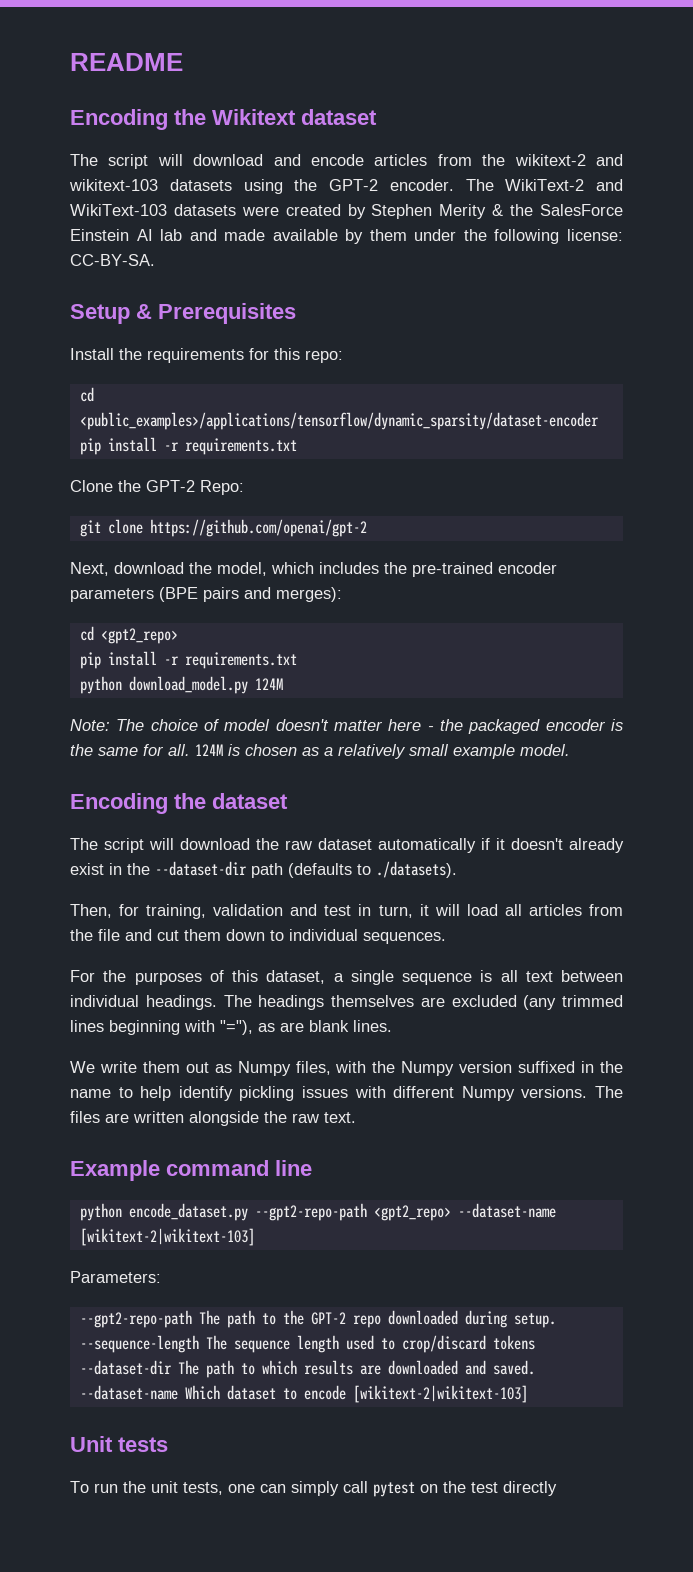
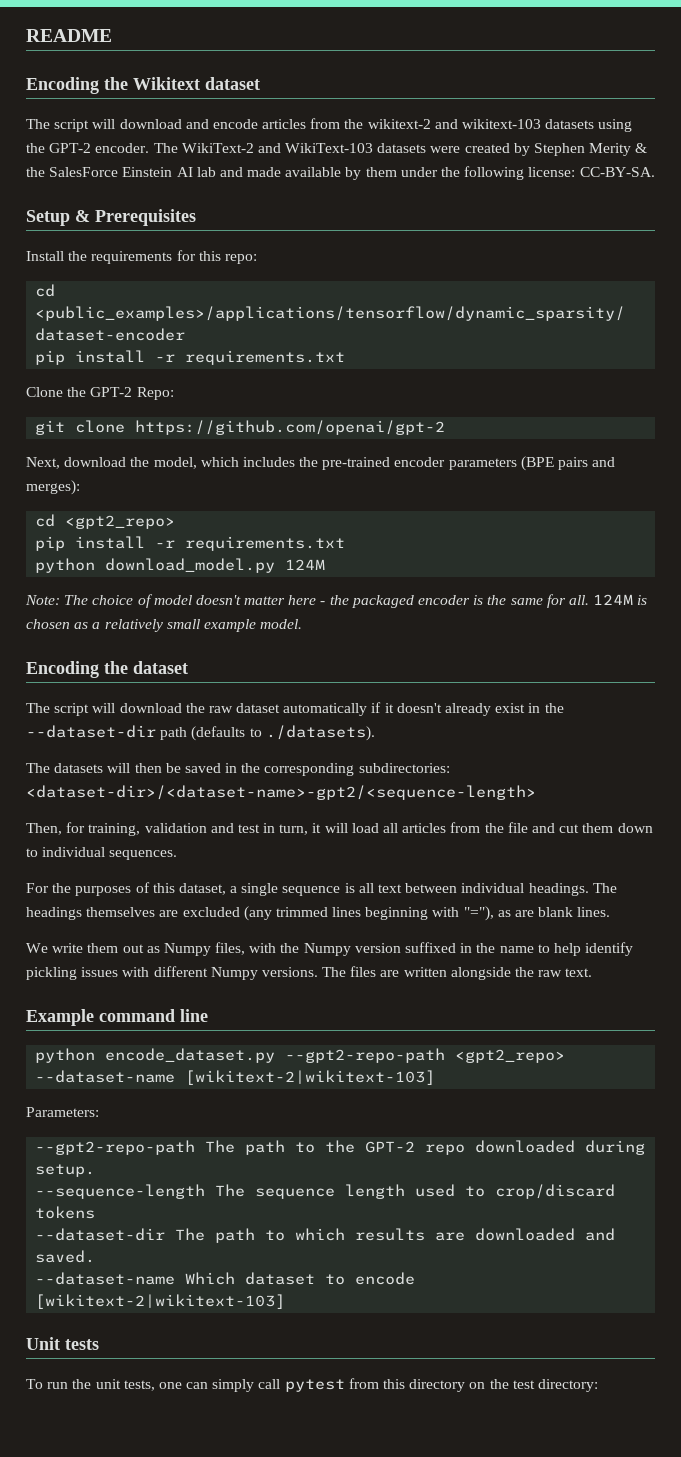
(457, 869) none -> [26,763,450,776] [26,785,536,800] // The datasets will then be saved in the corresponding subdirectories: <dataset-dir>/<dataset-name>-gpt2/<sequence-length>
(415, 1489) none -> [348,1378,466,1392] from this directory
[503,1481,557,1496] directly -> [537,1379,598,1392] directory:

